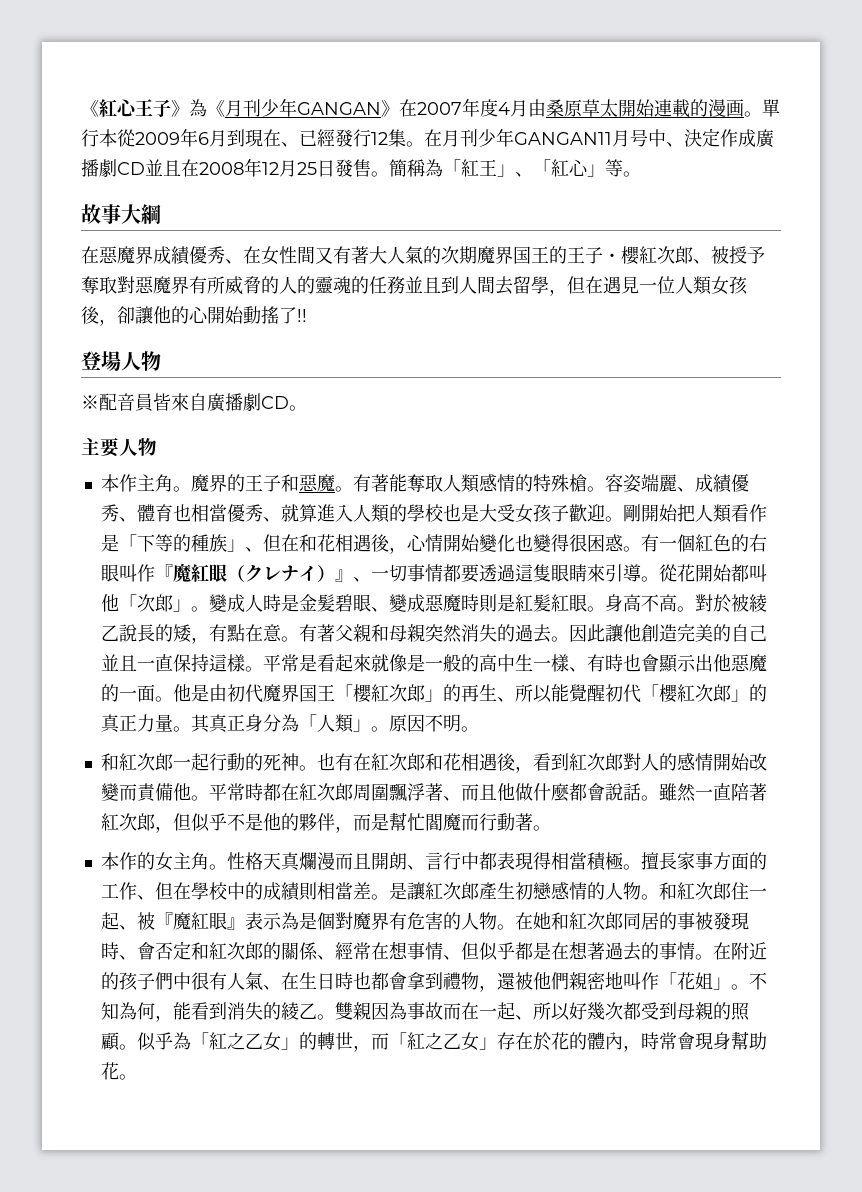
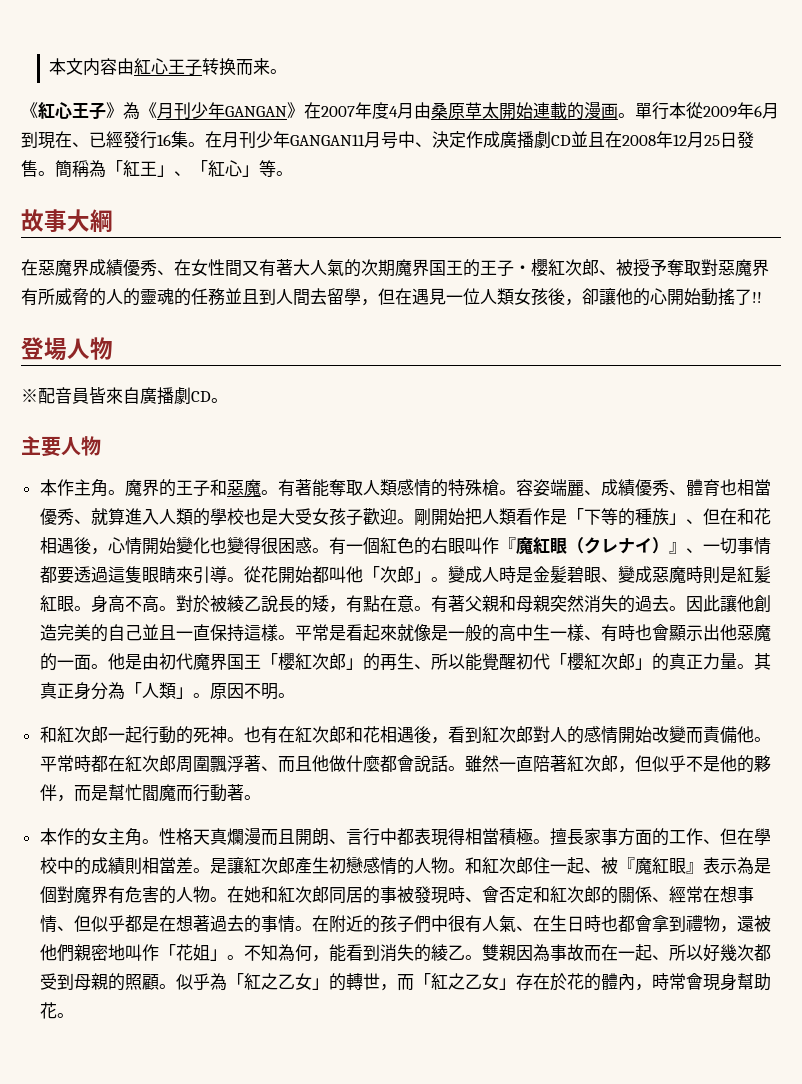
(81, 108) none -> [49,58,288,76] 本文内容由紅心王子转换而来。 //
[371,132,388,145] 12 -> [157,134,171,146] 16

